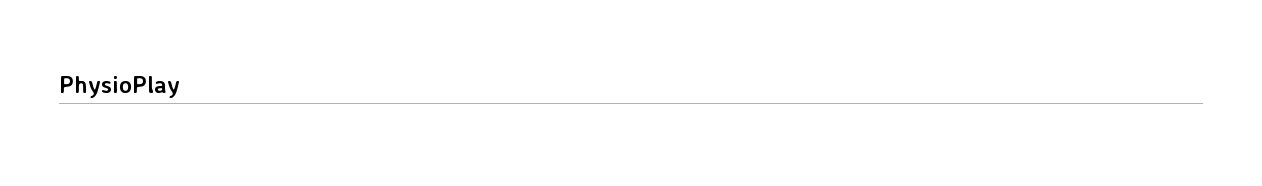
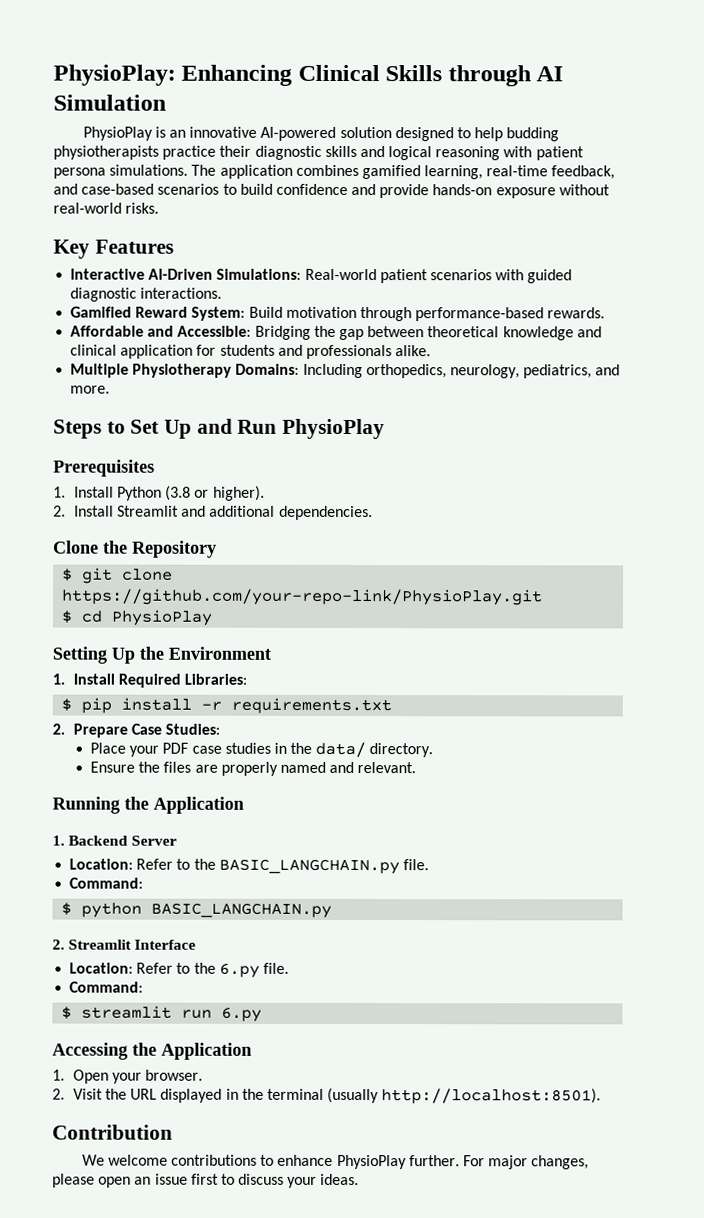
[59,76,180,98] PhysioPlay -> [53,64,564,87] [53,94,166,111] [82,126,560,142] [53,145,584,161] [53,164,616,180] [53,183,610,199] [53,202,160,214] [53,239,174,259] [70,268,573,284] [70,287,223,302] [70,306,606,322] [70,325,602,341] [70,344,432,360] [70,363,621,379] [70,385,111,394] [53,418,386,440] [53,459,155,477] [53,485,265,501] [53,505,373,521] [53,540,217,558] [62,567,174,584] [62,588,544,606] [61,609,213,626] [52,646,271,664] [52,673,248,688] [61,697,393,715] [52,723,221,738] [89,741,434,758] [89,761,417,776] [52,796,244,814] [52,835,178,846] [69,858,429,875] [69,877,144,889] [61,902,333,918] [52,939,197,950] [69,962,289,978] [69,981,144,993] [61,1005,263,1022] [52,1042,252,1060] [52,1069,204,1084] [52,1087,602,1105] [52,1124,173,1140] [81,1154,590,1170] [52,1173,360,1188] PhysioPlay: Enhancing Clinical Skills through AI Simulation // PhysioPlay is an innovative AI-powered solution designed to help budding physiotherapists practice their diagnostic skills and logical reasoning with patient persona simulations. The application combines gamified learning, real-time feedback, and case-based scenarios to build confidence and provide hands-on exposure without real-world risks. // Key Features // Interactive AI-Driven Simulations: Real-world patient scenarios with guided diagnostic interactions. // Gamified Reward System: Build motivation through performance-based rewards. // Affordable and Accessible: Bridging the gap between theoretical knowledge and clinical application for students and professionals alike. // Multiple Physiotherapy Domains: Including orthopedics, neurology, pediatrics, and more. // Steps to Set Up and Run PhysioPlay // Prerequisites // 1. Install Python (3.8 or higher). // 2. Install Streamlit and additional dependencies. // Clone the Repository // $ git clone https://github.com/your-repo-link/PhysioPlay.git // $ cd PhysioPlay // Setting Up the Environment // 1. Install Required Libraries: // $ pip install -r requirements.txt // 2. Prepare Case Studies: // Place your PDF case studies in the data/ directory. // Ensure the files are properly named and relevant. // Running the Application // 1. Backend Server // Location: Refer to the BASIC_LANGCHAIN.py file. // Command: // $ python BASIC_LANGCHAIN.py // 2. Streamlit Interface // Location: Refer to the 6.py file. // Command: // $ streamlit run 6.py // Accessing the Application // 1. Open your browser. // 2. Visit the URL displayed in the terminal (usually http://localhost:8501). // Contribution // We welcome contributions to enhance PhysioPlay further. For major changes, please open an issue first to discuss your ideas.

